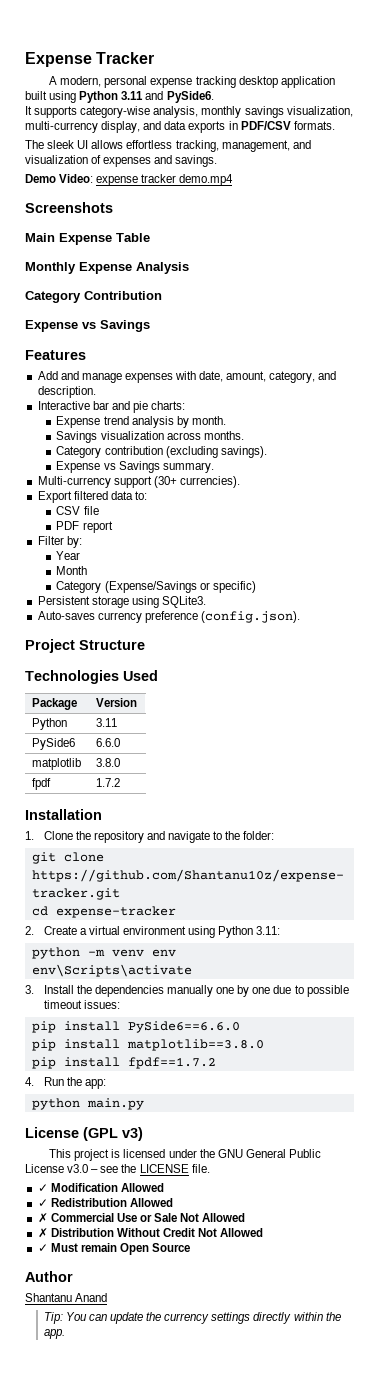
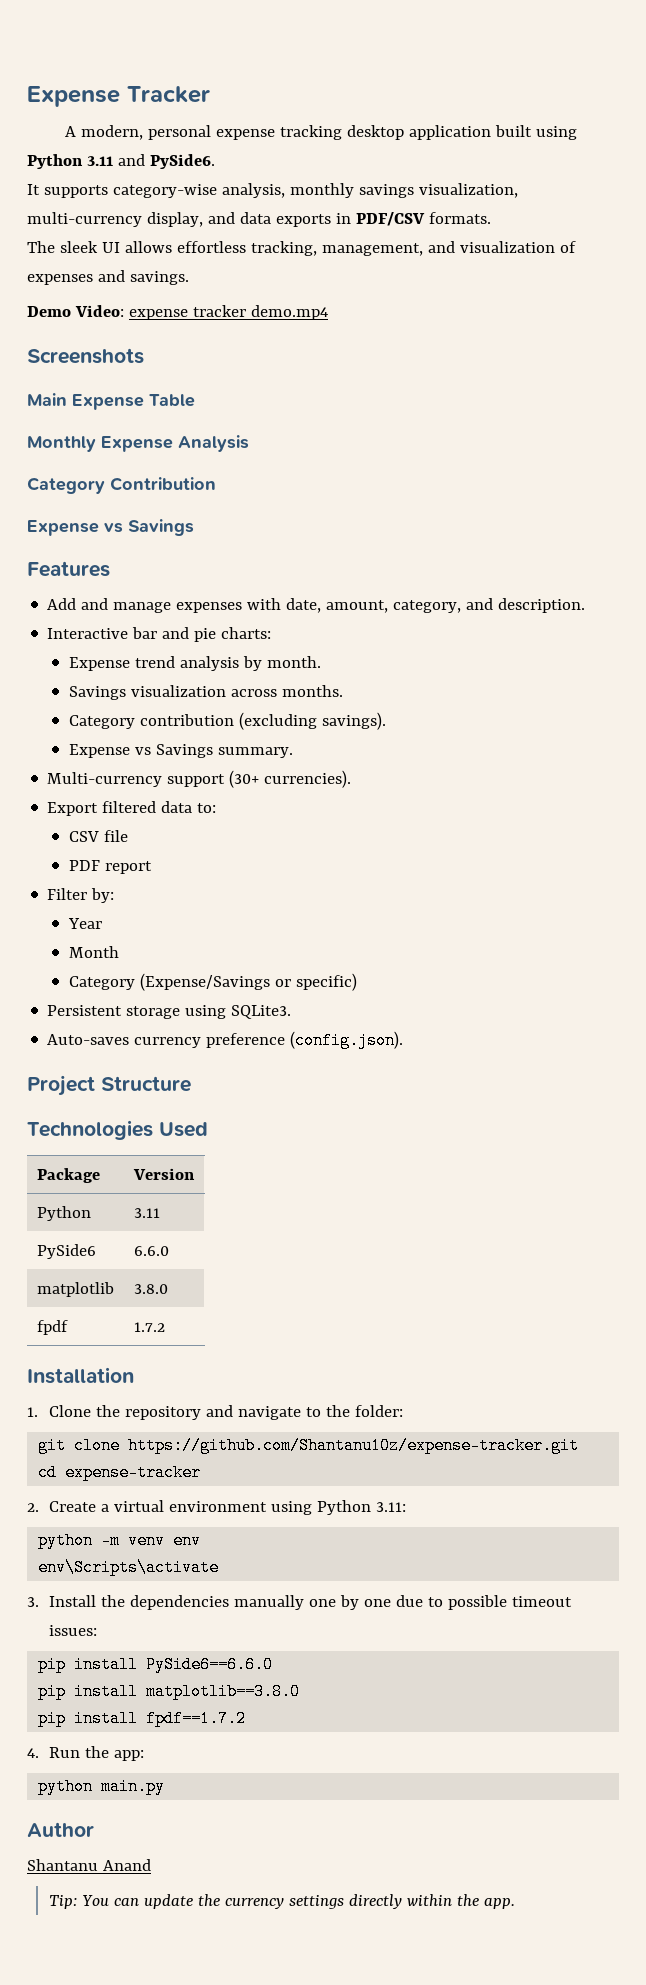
[25,1127,143,1141] [49,1149,321,1161] [25,1164,210,1173] [37,1183,164,1192] [37,1198,173,1207] [37,1213,246,1223] [37,1228,264,1238] [37,1243,191,1255] // License (GPL v3) // This project is licensed under the GNU General Public License v3.0 – see the LICENSE file. // ✓ Modification Allowed // ✓ Redistribution Allowed // ✗ Commercial Use or Sale Not Allowed // ✗ Distribution Without Credit Not Allowed // ✓ Must remain Open Source -> (166, 1786) none

